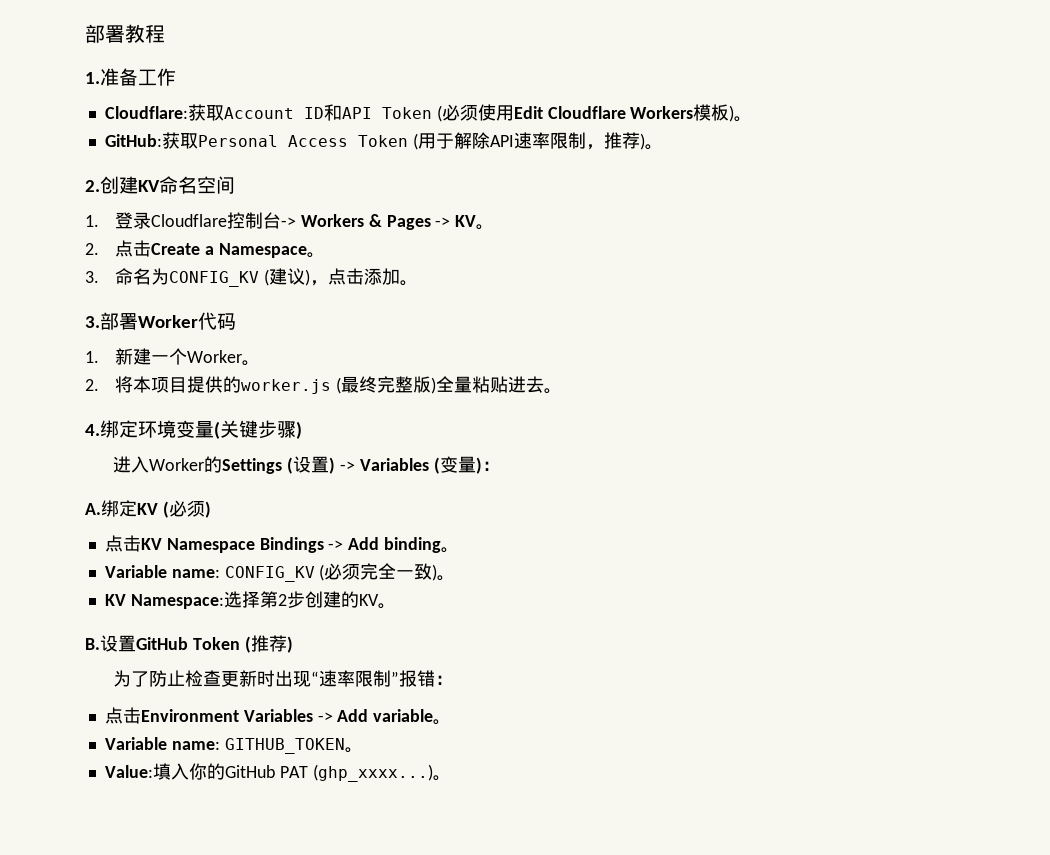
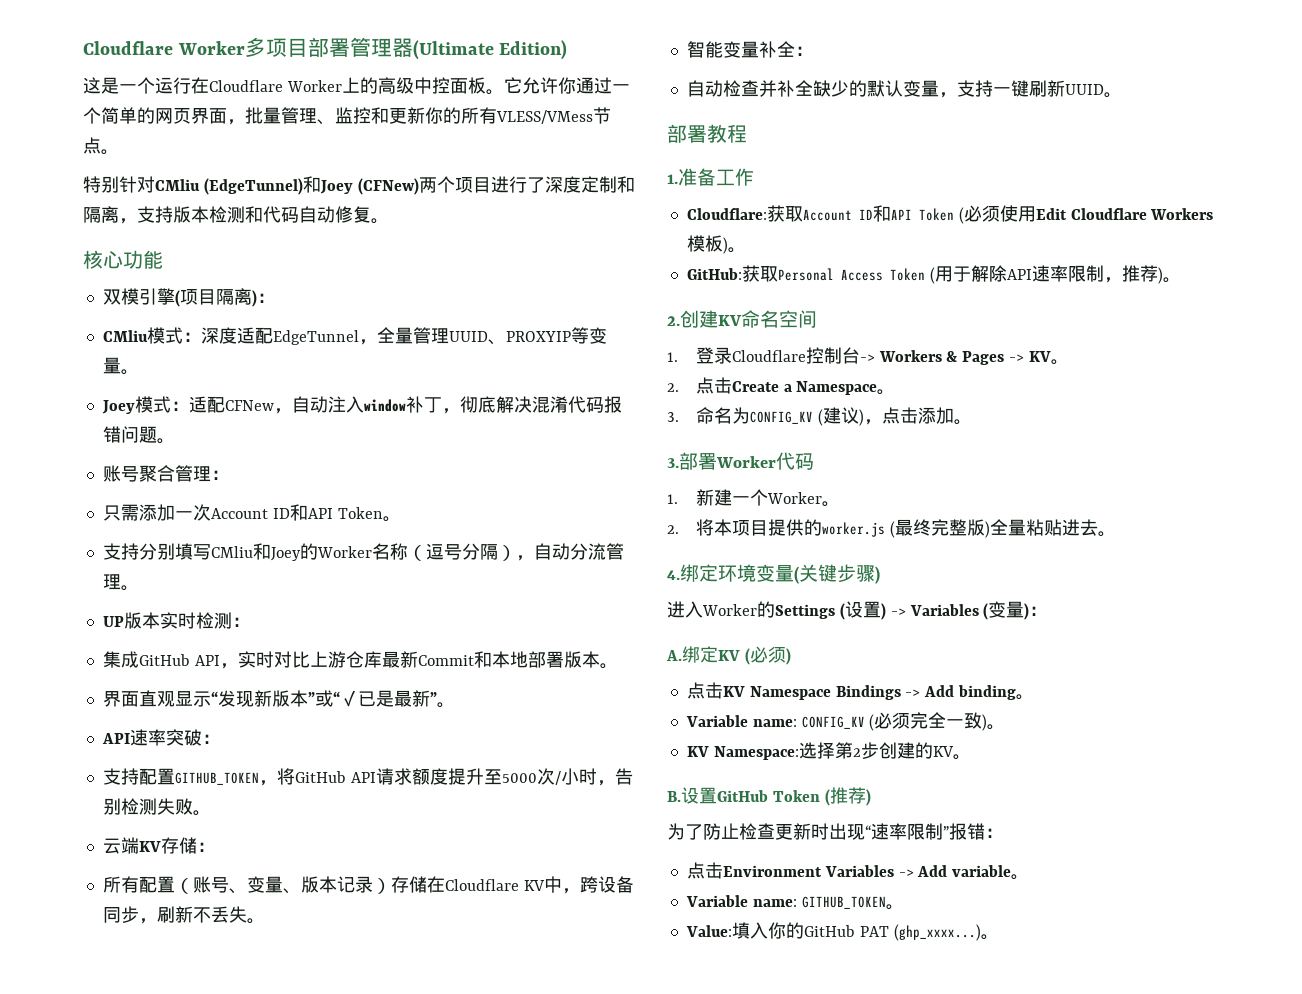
(85, 33) none -> [83,37,568,60] [83,77,630,95] [83,107,611,125] [83,137,119,155] [83,176,635,195] [83,206,389,224] [83,250,163,269] [102,288,275,307] [102,327,607,345] [102,357,139,375] [101,396,622,414] [102,426,175,444] [102,465,229,482] [102,504,401,522] [102,543,624,561] [102,574,139,591] [102,612,250,629] [102,651,618,669] [102,690,455,708] [101,729,220,746] [102,768,633,786] [102,798,211,816] [102,837,215,854] [102,876,634,894] [102,906,265,924] [686,41,813,58] [686,80,1122,98] Cloudflare Worker多项目部署管理器(Ultimate Edition) // 这是一个运行在Cloudflare Worker上的高级中控面板。它允许你通过一个简单的网页界面，批量管理、监控和更新你的所有VLESS/VMess节点。 // 特别针对CMliu (EdgeTunnel)和Joey (CFNew)两个项目进行了深度定制和隔离，支持版本检测和代码自动修复。 // 核心功能 // 双模引擎(项目隔离)： // CMliu模式：深度适配EdgeTunnel，全量管理UUID、PROXYIP等变量。 // Joey模式：适配CFNew，自动注入window补丁，彻底解决混淆代码报错问题。 // 账号聚合管理： // 只需添加一次Account ID和API Token。 // 支持分别填写CMliu和Joey的Worker名称（逗号分隔），自动分流管理。 // UP版本实时检测： // 集成GitHub API，实时对比上游仓库最新Commit和本地部署版本。 // 界面直观显示“发现新版本”或“✓已是最新”。 // API速率突破： // 支持配置GITHUB_TOKEN，将GitHub API请求额度提升至5000次/小时，告别检测失败。 // 云端KV存储： // 所有配置（账号、变量、版本记录）存储在Cloudflare KV中，跨设备同步，刷新不丢失。 // 智能变量补全： // 自动检查并补全缺少的默认变量，支持一键刷新UUID。 //

